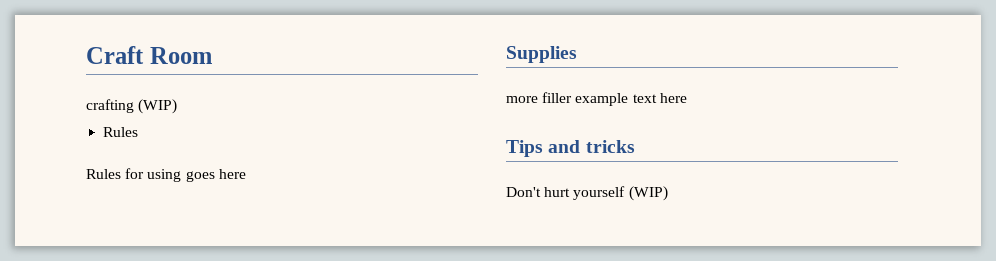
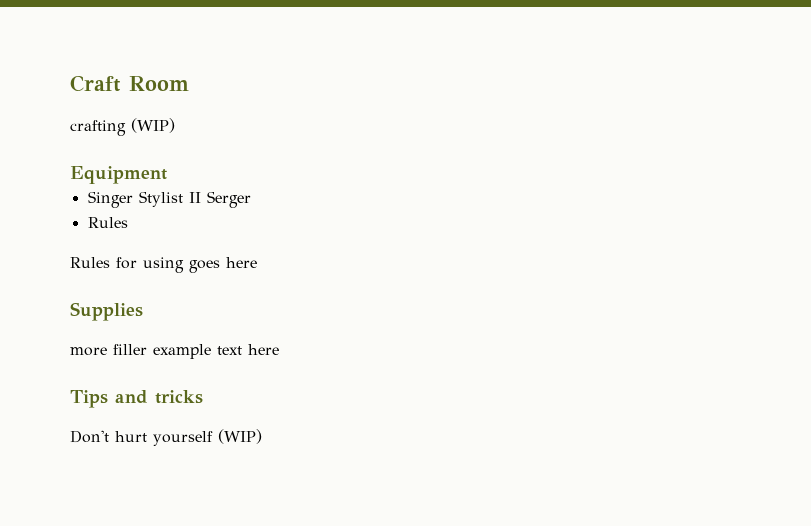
(178, 106) none -> [70,166,167,184] [87,191,251,208] // Equipment // Singer Stylist II Serger

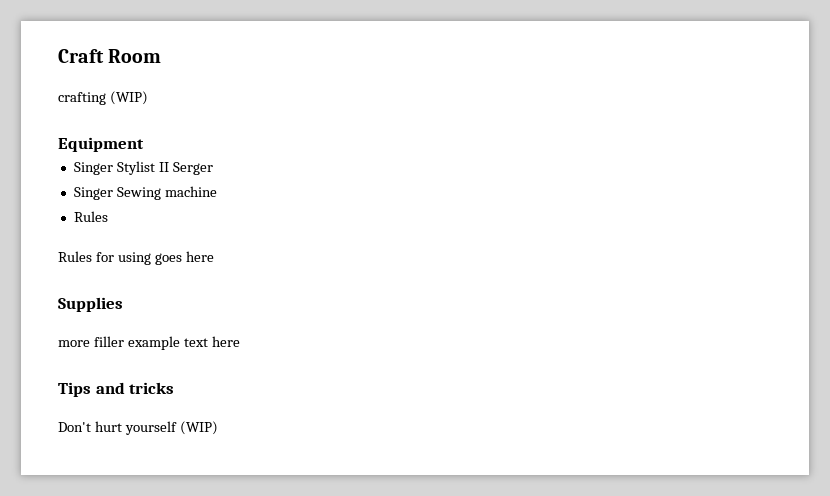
(251, 199) none -> [73,186,217,200] // Singer Sewing machine

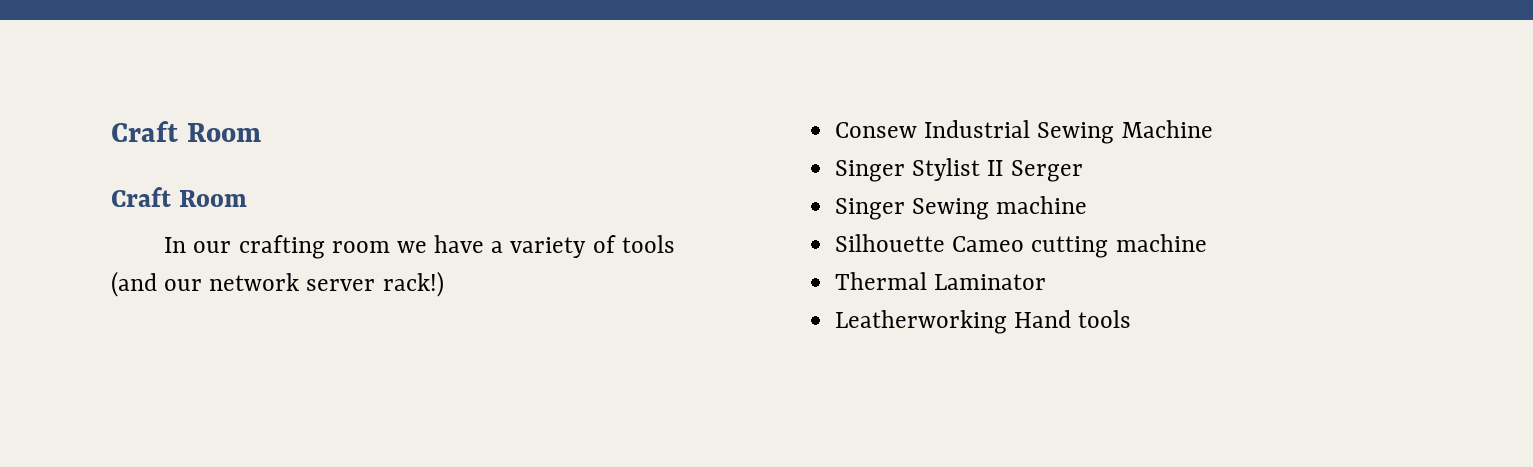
[58,49,162,63] [58,91,148,105] [58,137,144,152] Craft Room // crafting (WIP) // Equipment -> [111,121,261,142] [111,187,247,207] [164,235,675,259] [111,271,444,297] [835,120,1213,144] Craft Room // Craft Room // In our crafting room we have a variety of tools (and our network server rack!) // Consew Industrial Sewing Machine
[73,211,108,222] [58,251,214,265] [58,297,123,312] [58,336,240,350] [58,382,175,397] [58,421,218,435] Rules // Rules for using goes here // Supplies // more filler example text here // Tips and tricks // Don't hurt yourself (WIP) -> [835,234,1207,258] [835,272,1047,290] [835,310,1132,334] Silhouette Cameo cutting machine // Thermal Laminator // Leatherworking Hand tools

